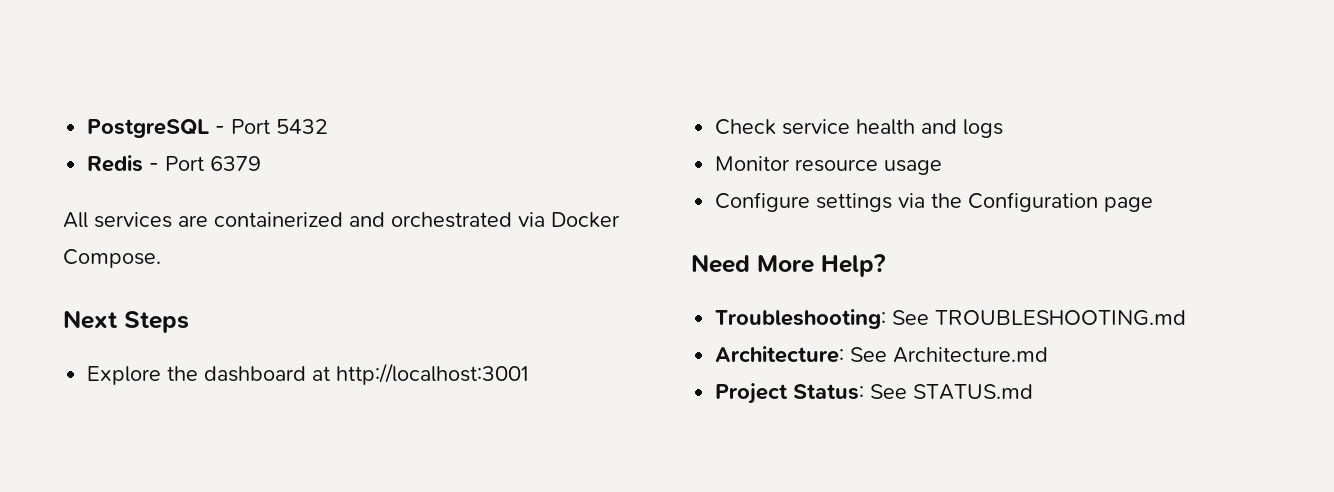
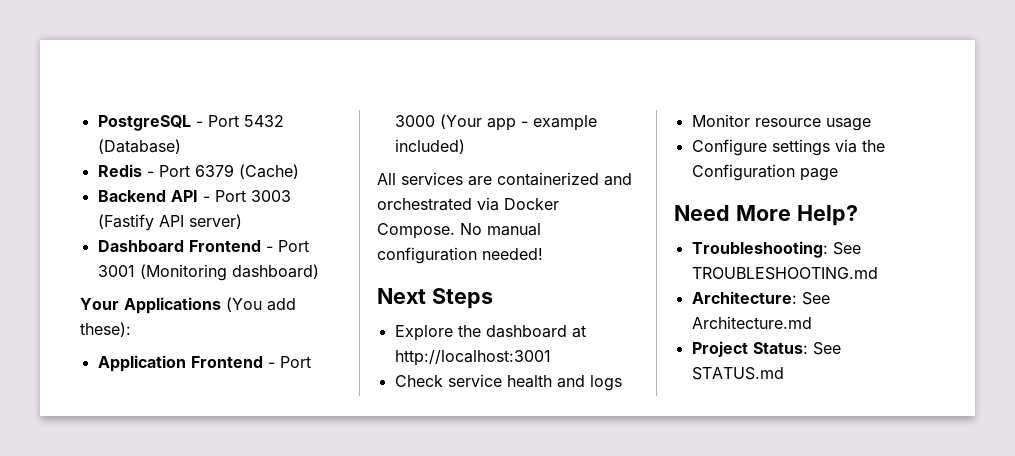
(329, 126) none -> [97,139,181,154] (Database)
(262, 163) none -> [238,164,299,179] [97,190,291,202] [97,214,242,231] [97,240,309,252] [97,264,319,281] [80,297,296,314] [80,322,131,337] [97,355,311,372] [394,114,597,131] [394,139,465,154] (Cache) // Backend API - Port 3003 (Fastify API server) // Dashboard Frontend - Port 3001 (Monitoring dashboard) // Your Applications (You add these): // Application Frontend - Port 3000 (Your app - example included)
(161, 258) none -> [460,223,541,236] [377,247,543,264] No manual configuration needed!

